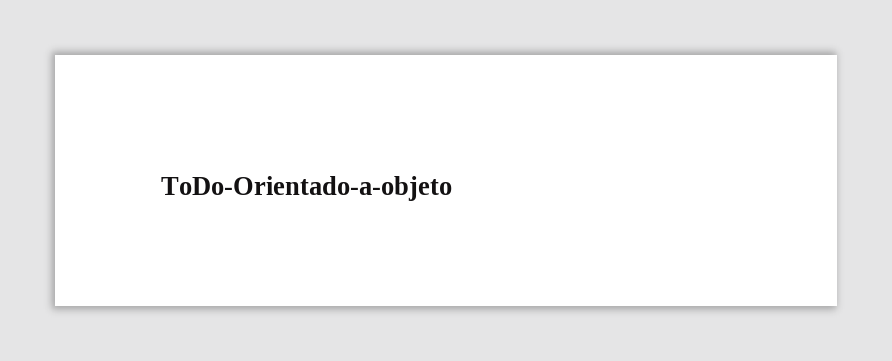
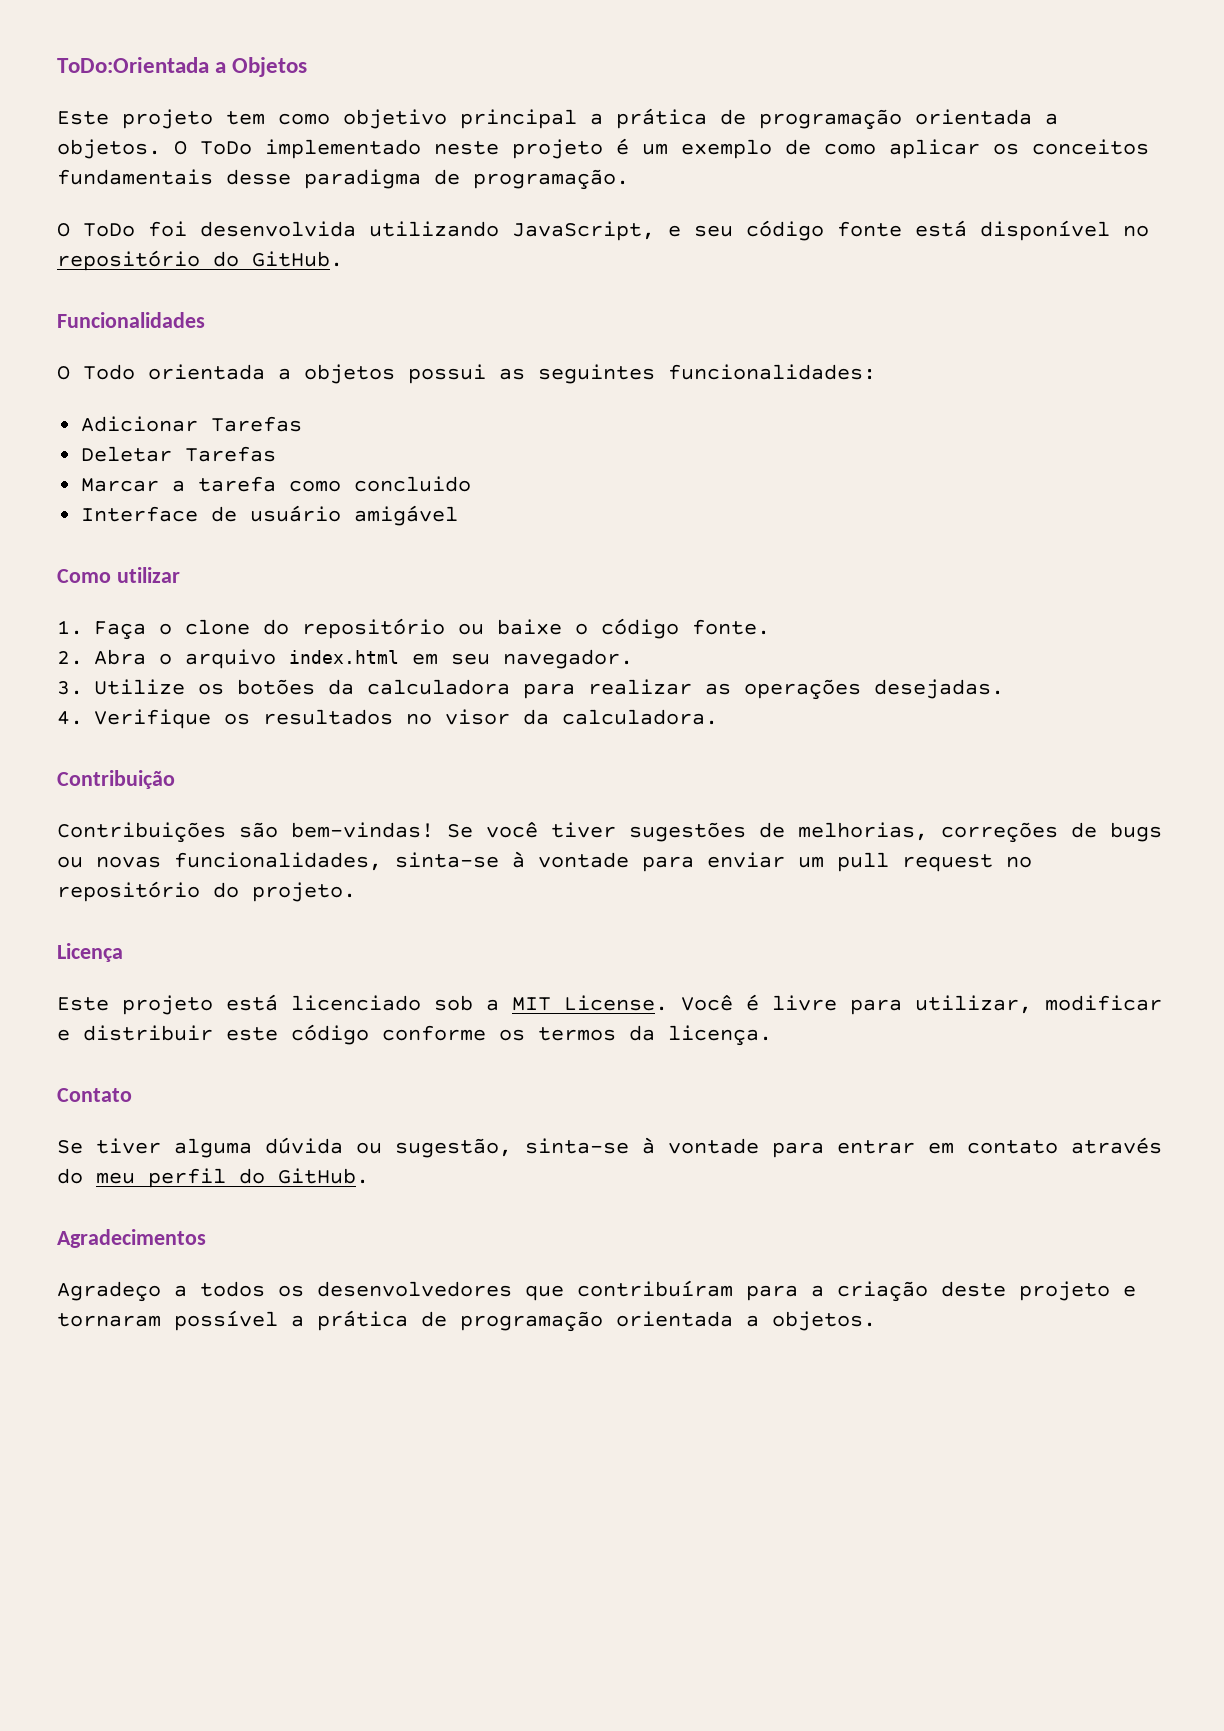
[161,176,452,201] ToDo-Orientado-a-objeto -> [57,57,308,77] [57,108,1058,130] [57,138,1149,159] [57,169,629,190] [57,220,1149,241] [57,250,343,271] [57,312,205,328] [57,364,876,384] [81,416,303,432] [81,446,277,462] [81,476,472,492] [81,505,459,526] [57,567,180,583] [57,618,770,640] [57,649,633,669] [57,679,1004,700] [57,709,718,729] [57,770,175,789] [57,822,1162,843] [57,851,1032,872] [57,881,356,902] [57,943,123,962] [57,994,1162,1015] [57,1024,772,1046] [57,1088,132,1102] [57,1137,1162,1158] [57,1168,369,1188] [57,1229,206,1248] [57,1280,1136,1302] [57,1310,876,1332] ToDo:Orientada a Objetos // Este projeto tem como objetivo principal a prática de programação orientada a objetos. O ToDo implementado neste projeto é um exemplo de como aplicar os conceitos fundamentais desse paradigma de programação. // O ToDo foi desenvolvida utilizando JavaScript, e seu código fonte está disponível no repositório do GitHub. // Funcionalidades // O Todo orientada a objetos possui as seguintes funcionalidades: // Adicionar Tarefas // Deletar Tarefas // Marcar a tarefa como concluido // Interface de usuário amigável // Como utilizar // 1. Faça o clone do repositório ou baixe o código fonte. // 2. Abra o arquivo index.html em seu navegador. // 3. Utilize os botões da calculadora para realizar as operações desejadas. // 4. Verifique os resultados no visor da calculadora. // Contribuição // Contribuições são bem-vindas! Se você tiver sugestões de melhorias, correções de bugs ou novas funcionalidades, sinta-se à vontade para enviar um pull request no repositório do projeto. // Licença // Este projeto está licenciado sob a MIT License. Você é livre para utilizar, modificar e distribuir este código conforme os termos da licença. // Contato // Se tiver alguma dúvida ou sugestão, sinta-se à vontade para entrar em contato através do meu perfil do GitHub. // Agradecimentos // Agradeço a todos os desenvolvedores que contribuíram para a criação deste projeto e tornaram possível a prática de programação orientada a objetos.

